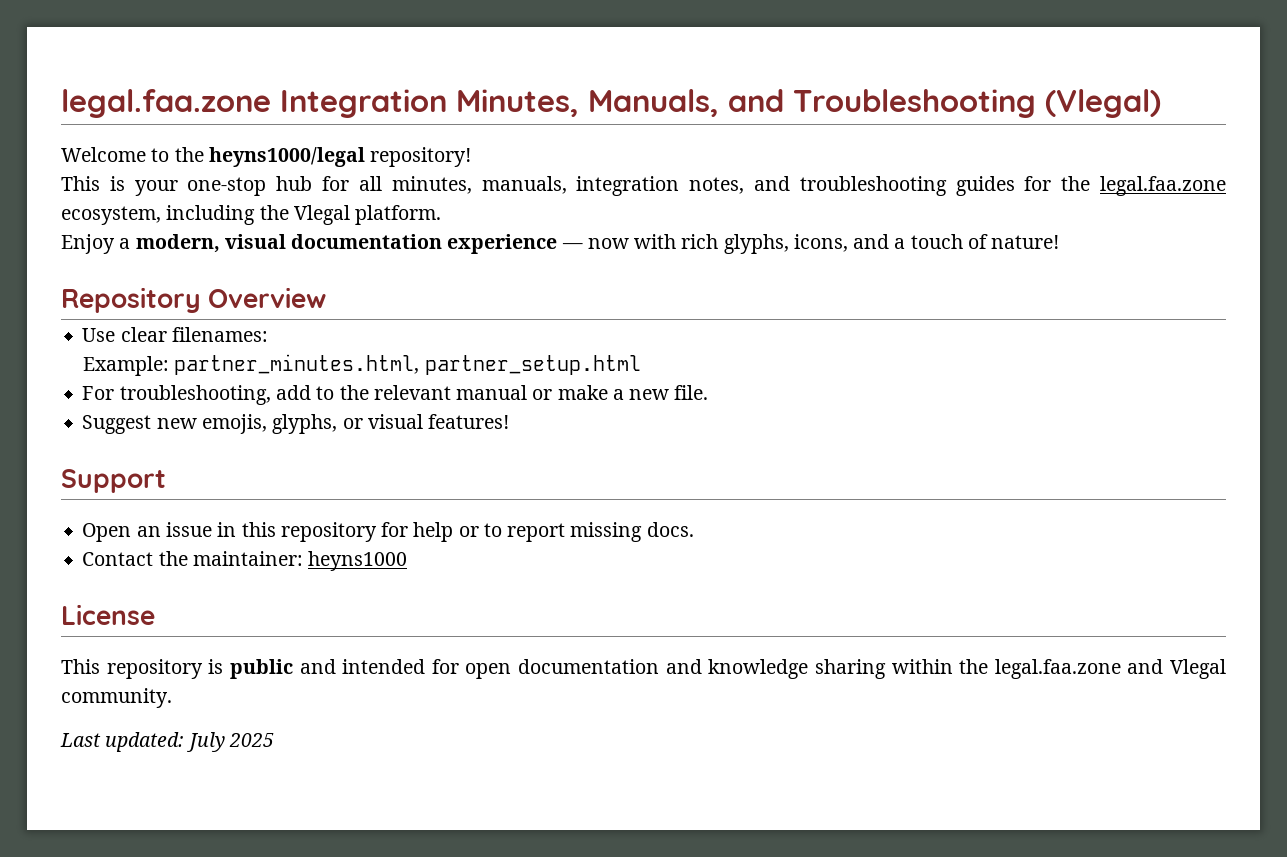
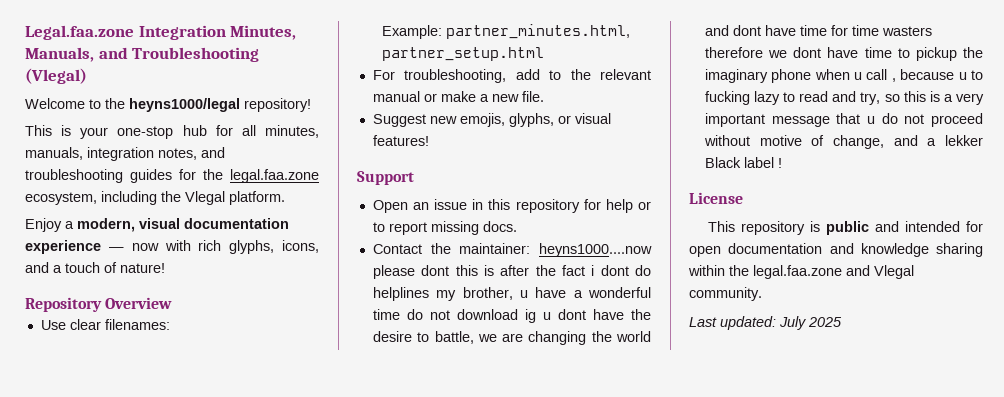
[61,89,271,118] legal.faa.zone -> [25,25,134,40] Legal.faa.zone
[308,551,408,571] heyns1000 -> [539,243,652,257] [372,265,651,279] [372,287,651,301] [372,309,651,323] [372,331,651,345] [704,25,932,36] [704,47,983,61] [704,69,983,83] [704,91,984,105] [704,113,983,127] [703,135,983,149] [704,157,782,168] heyns1000....now please dont this is after the fact i dont do helplines my brother, u have a wonderful time do not download ig u dont have the desire to battle, we are changing the world and dont have time for time wasters therefore we dont have time to pickup the imaginary phone when u call , because u to fucking lazy to read and try, so this is a very important message that u do not proceed without motive of change, and a lekker Black label !

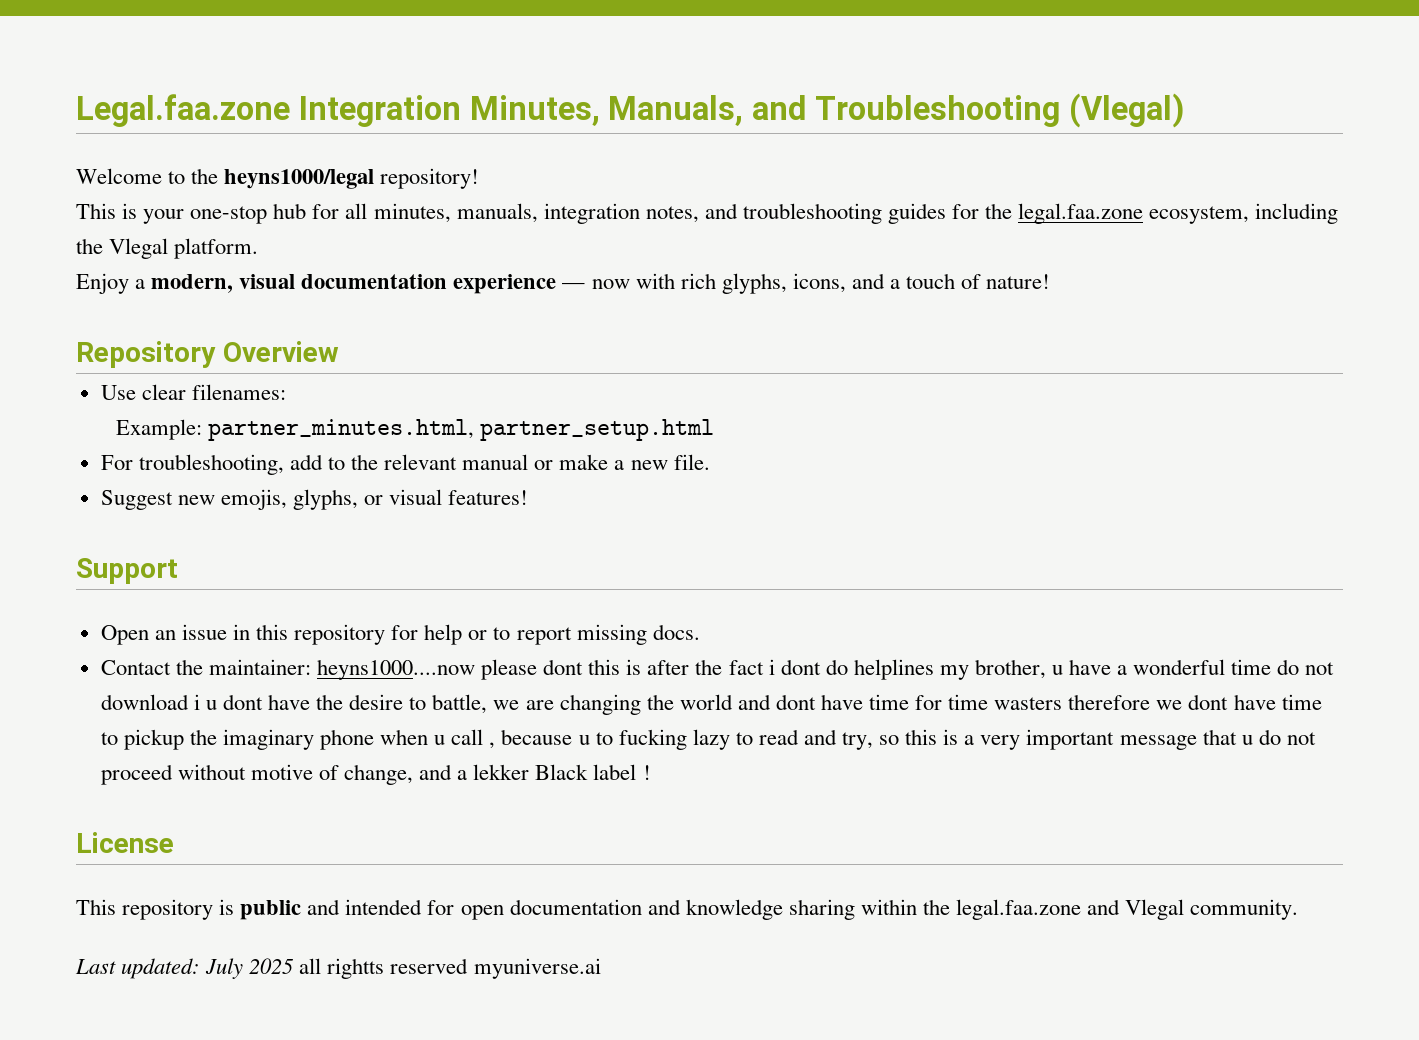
[524,309,536,323] ig -> [193,694,200,710] i
(842, 322) none -> [299,958,601,979] all rightts reserved myuniverse.ai

